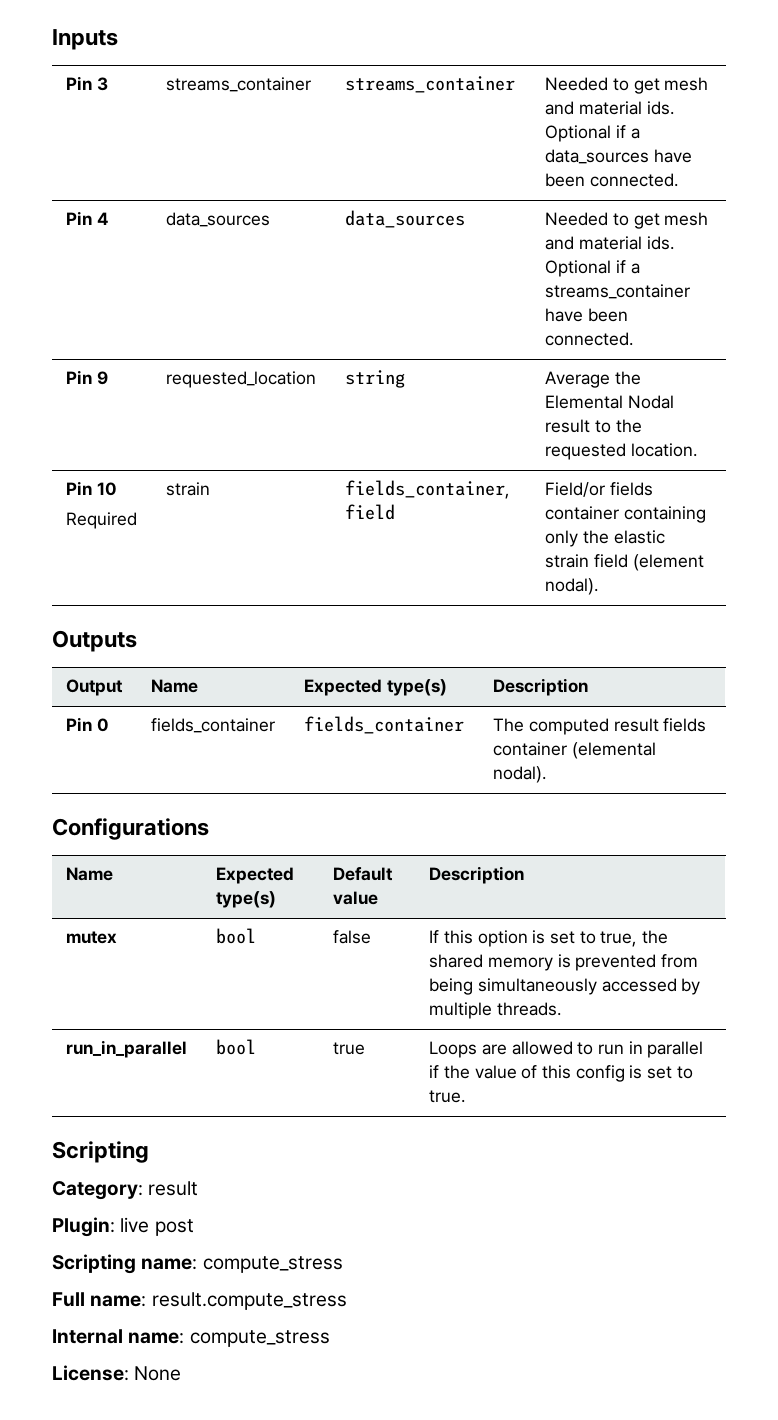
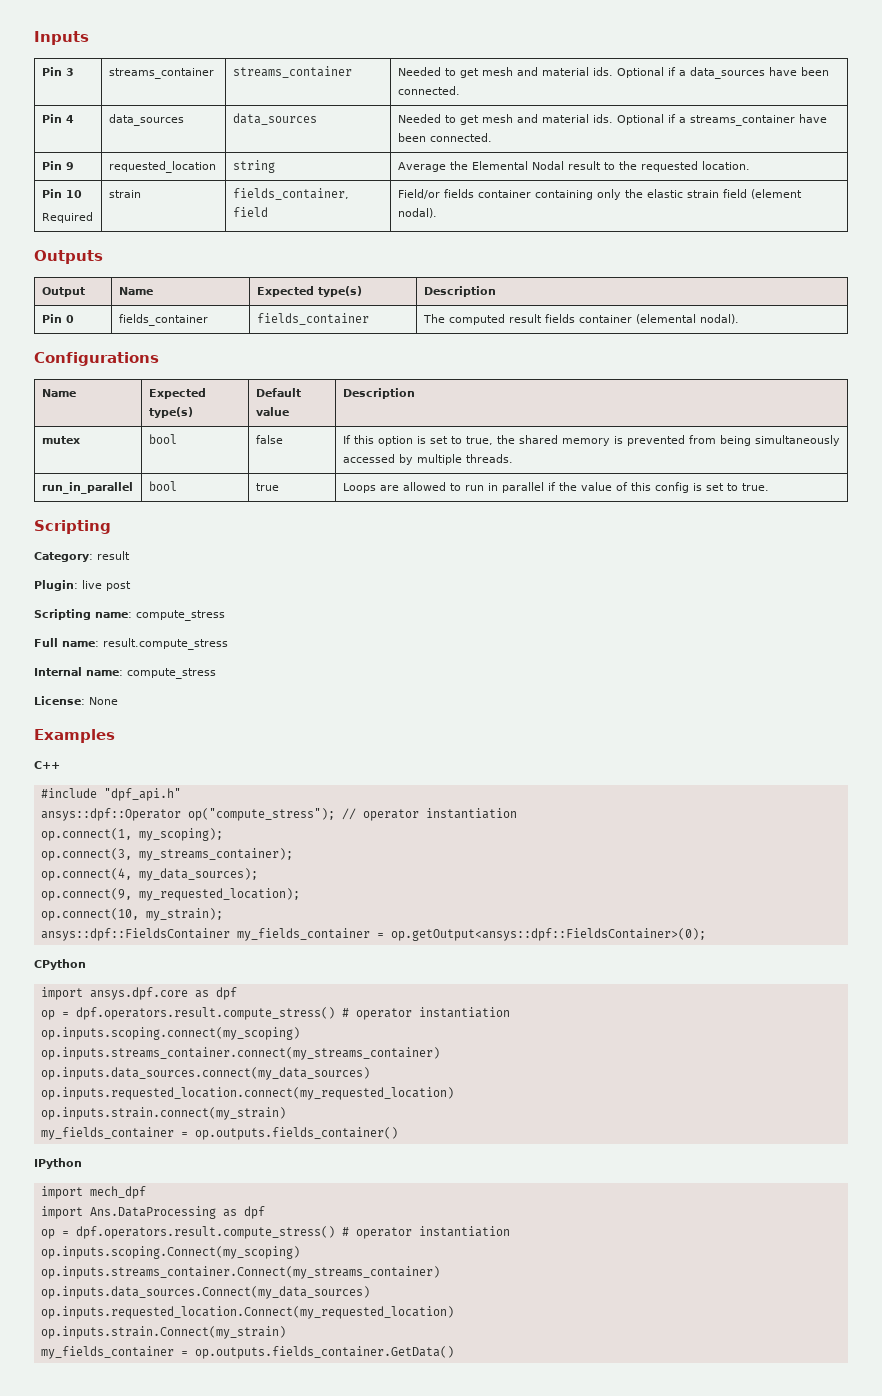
(182, 1373) none -> [34,729,115,743] [34,761,60,769] [40,788,181,801] [40,808,517,821] [40,828,223,841] [40,848,293,861] [40,868,258,881] [40,888,300,901] [40,908,223,921] [40,928,706,941] [34,959,86,970] [40,987,237,1000] [40,1007,510,1020] [40,1027,300,1040] [40,1047,440,1060] [40,1067,370,1080] [40,1087,454,1100] [40,1107,286,1120] [40,1127,398,1140] [34,1158,82,1169] [40,1186,146,1199] [40,1206,265,1219] [40,1226,510,1239] [40,1246,300,1259] [40,1266,440,1279] [40,1286,370,1299] [40,1306,454,1319] [40,1326,286,1339] [40,1346,454,1359] // Examples // C++ // #include "dpf_api.h" // ansys::dpf::Operator op("compute_stress"); // operator instantiation // op.connect(1, my_scoping); // op.connect(3, my_streams_container); // op.connect(4, my_data_sources); // op.connect(9, my_requested_location); // op.connect(10, my_strain); // ansys::dpf::FieldsContainer my_fields_container = op.getOutput<ansys::dpf::FieldsContainer>(0); // CPython // import ansys.dpf.core as dpf // op = dpf.operators.result.compute_stress() # operator instantiation // op.inputs.scoping.connect(my_scoping) // op.inputs.streams_container.connect(my_streams_container) // op.inputs.data_sources.connect(my_data_sources) // op.inputs.requested_location.connect(my_requested_location) // op.inputs.strain.connect(my_strain) // my_fields_container = op.outputs.fields_container() // IPython // import mech_dpf // import Ans.DataProcessing as dpf // op = dpf.operators.result.compute_stress() # operator instantiation // op.inputs.scoping.Connect(my_scoping) // op.inputs.streams_container.Connect(my_streams_container) // op.inputs.data_sources.Connect(my_data_sources) // op.inputs.requested_location.Connect(my_requested_location) // op.inputs.strain.Connect(my_strain) // my_fields_container = op.outputs.fields_container.GetData()

